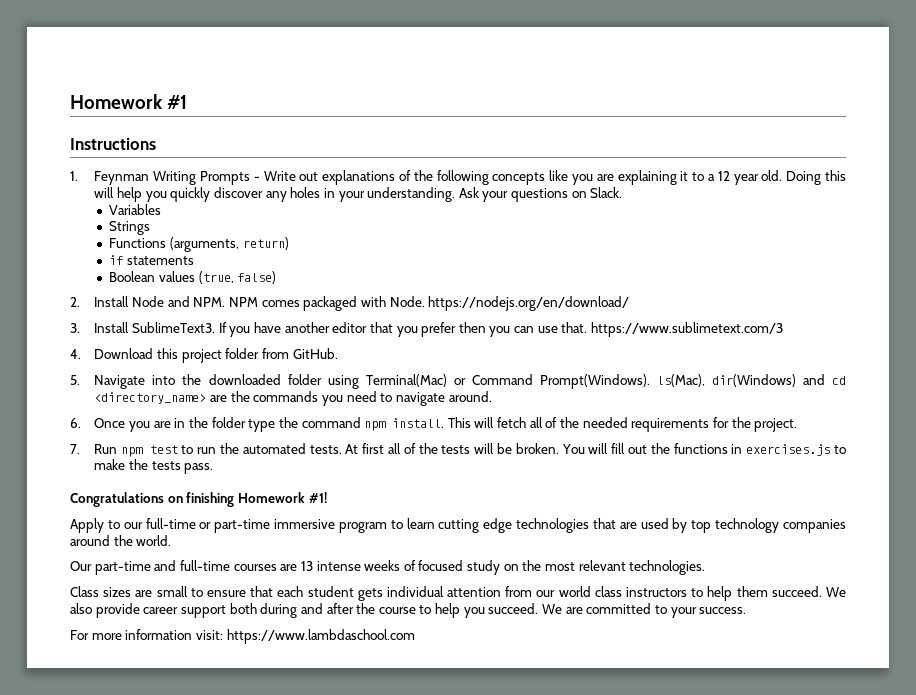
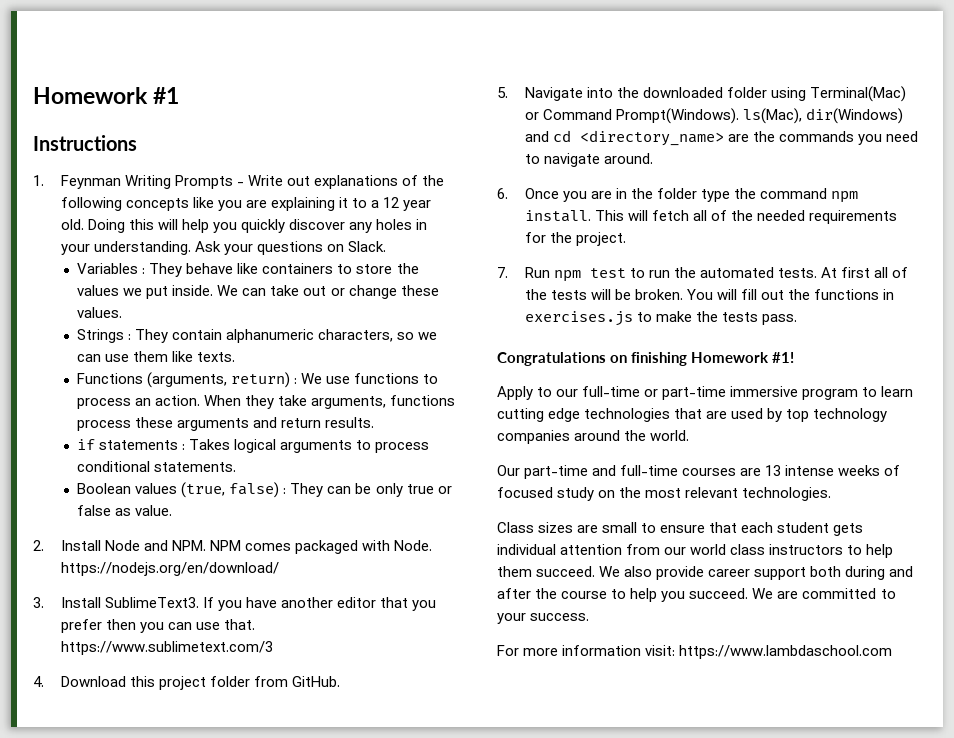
[109,221,151,235] [109,237,289,252] [109,255,194,265] [109,271,277,284] // Strings // Functions (arguments, return) // if statements // Boolean values (true, false) -> [142,263,419,277] [77,285,439,299] [77,307,123,318] [77,329,438,343] [77,351,236,362] [77,372,439,388] [77,395,456,409] [77,417,375,431] [77,439,430,453] [77,461,237,472] [77,482,452,498] [77,505,173,516] : They behave like containers to store the values we put inside. We can take out or change these values. // Strings : They contain alphanumeric characters, so we can use them like texts. // Functions (arguments, return) : We use functions to process an action. When they take arguments, functions process these arguments and return results. // if statements : Takes logical arguments to process conditional statements. // Boolean values (true, false) : They can be only true or false as value.

